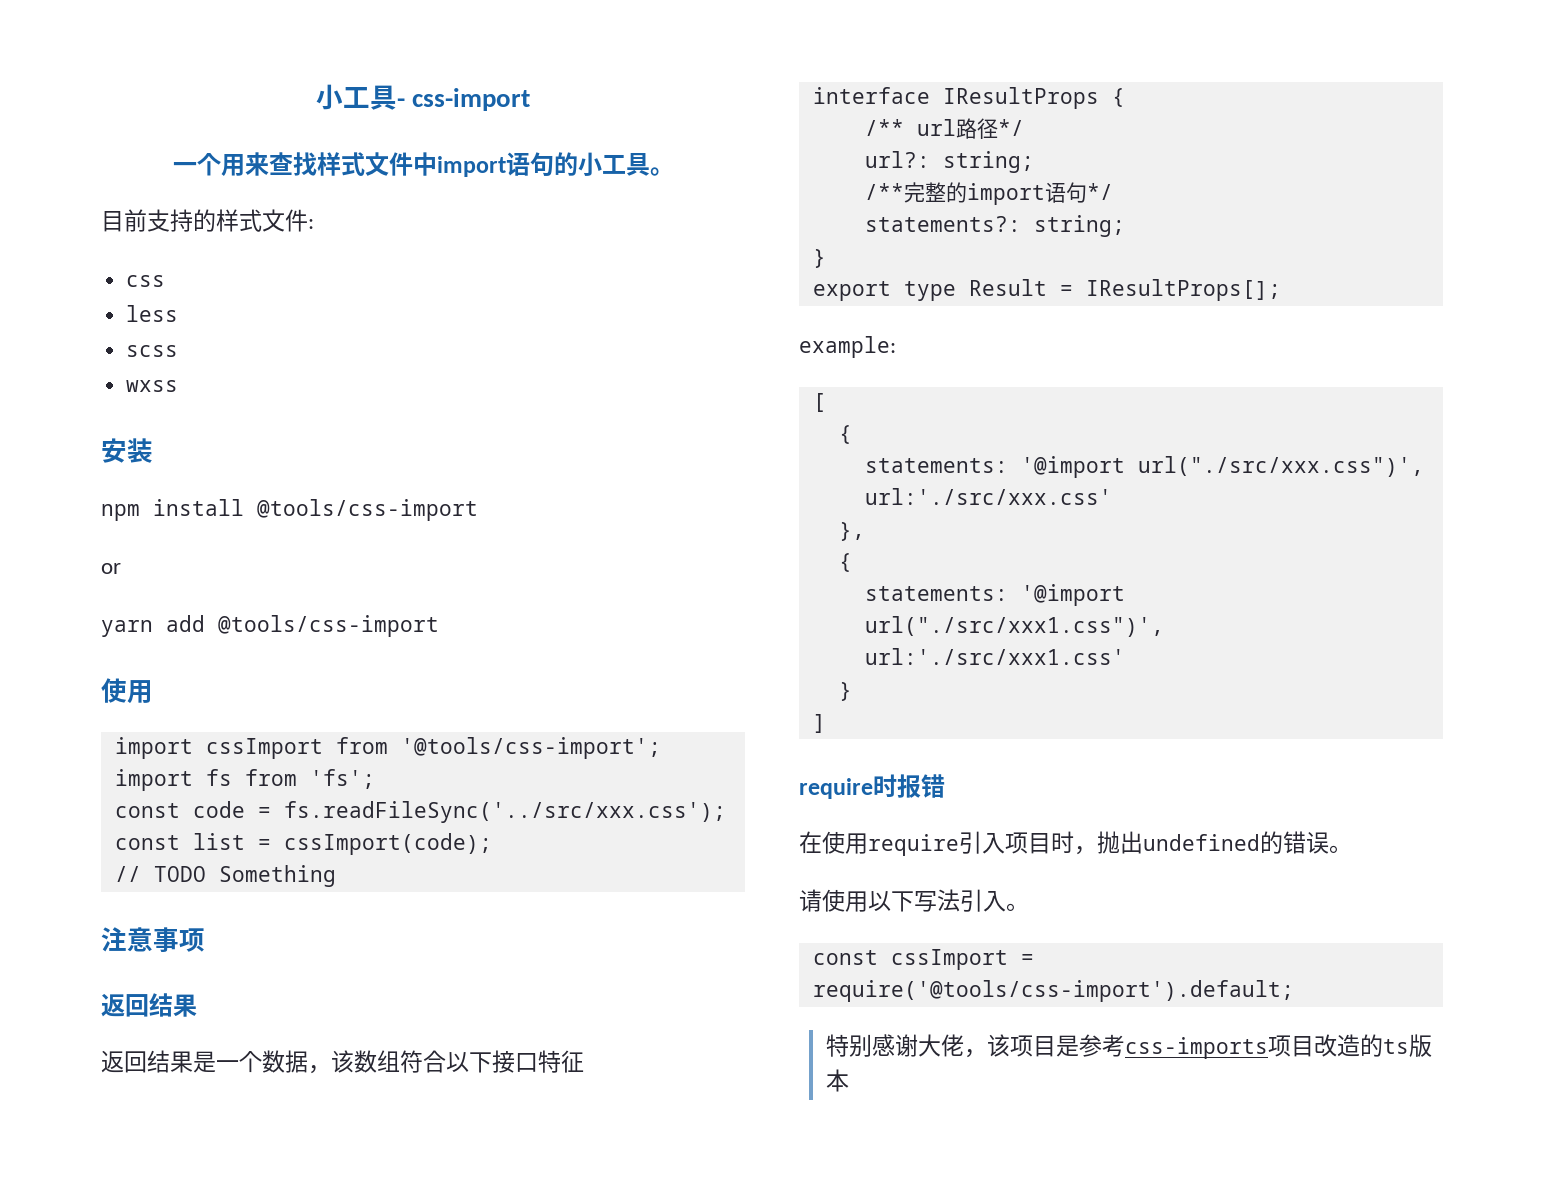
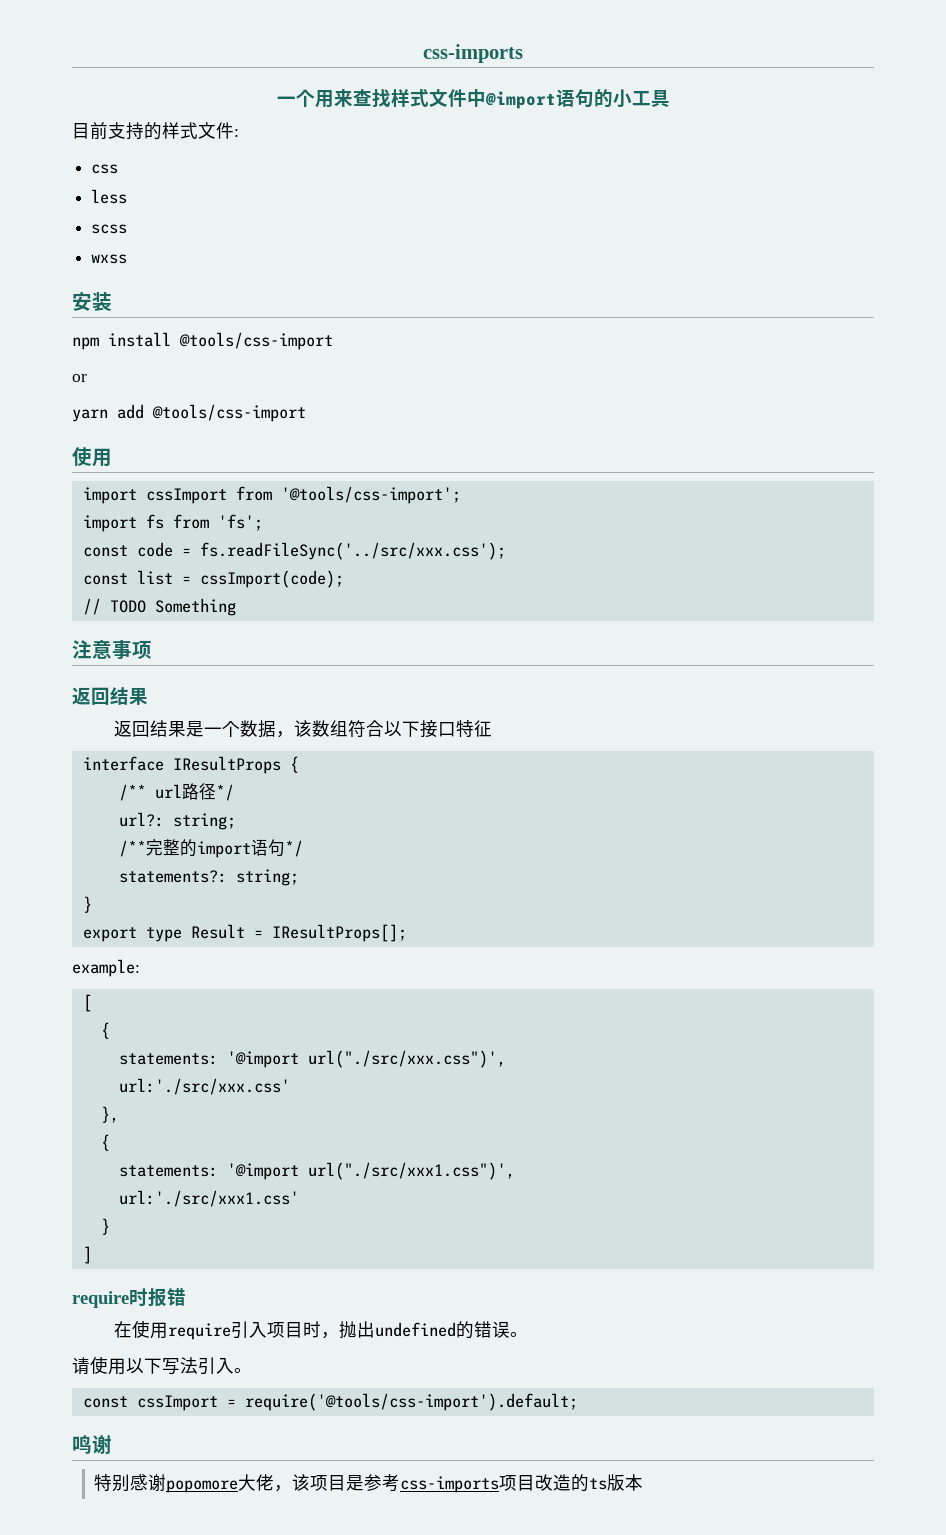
[315,84,531,111] 小工具- css-import -> [423,44,523,63] css-imports
[436,156,506,177] import -> [485,91,556,109] @import
[649,167,674,176] 。 -> (670, 98) none
(1294, 991) none -> [72,1435,112,1454] // 鸣谢
(918, 1045) none -> [166,1480,239,1493] popomore

